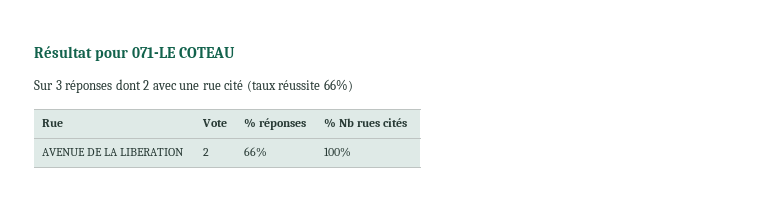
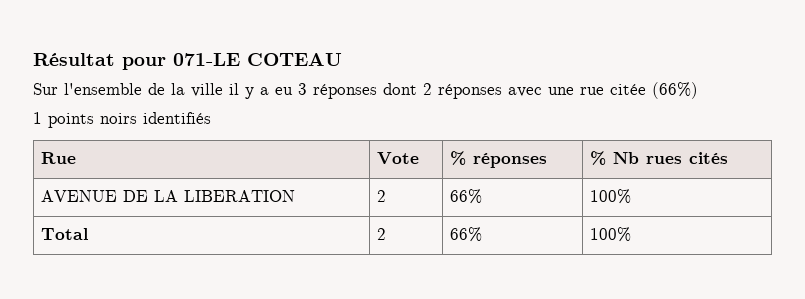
(53, 85) none -> [64,83,293,99] l'ensemble de la ville il y a eu
(150, 85) none -> [438,84,502,99] réponses
[224,79,353,92] cité (taux réussite 66%) -> [610,82,698,99] [33,112,211,128] citée (66%) // 1 points noirs identifiés
(352, 152) none -> [40,228,88,240] [376,228,386,240] [449,227,482,242] [589,227,631,242] // Total | 2 | 66% | 100%

